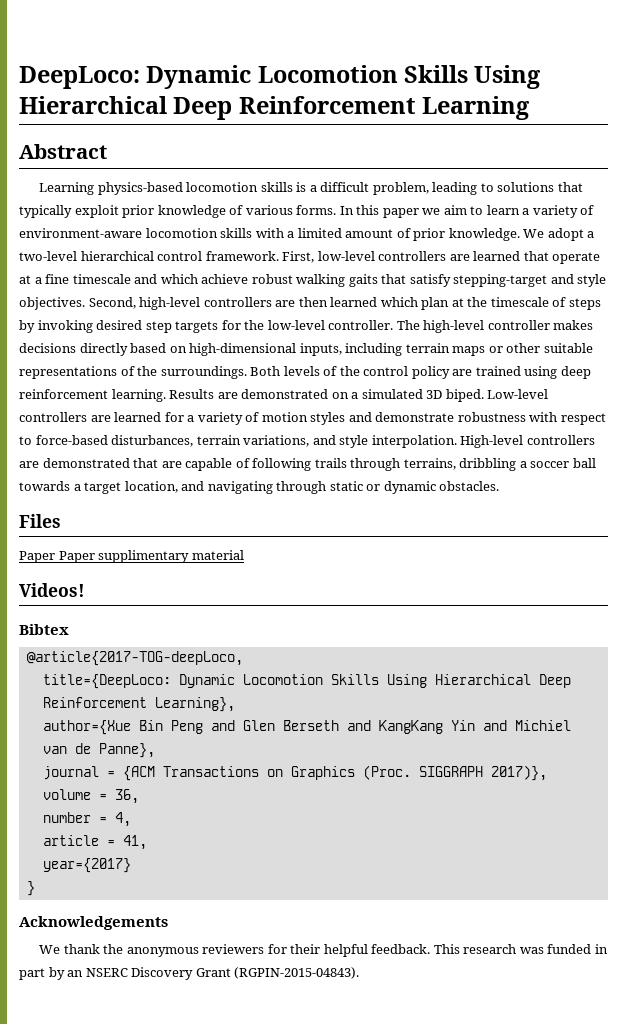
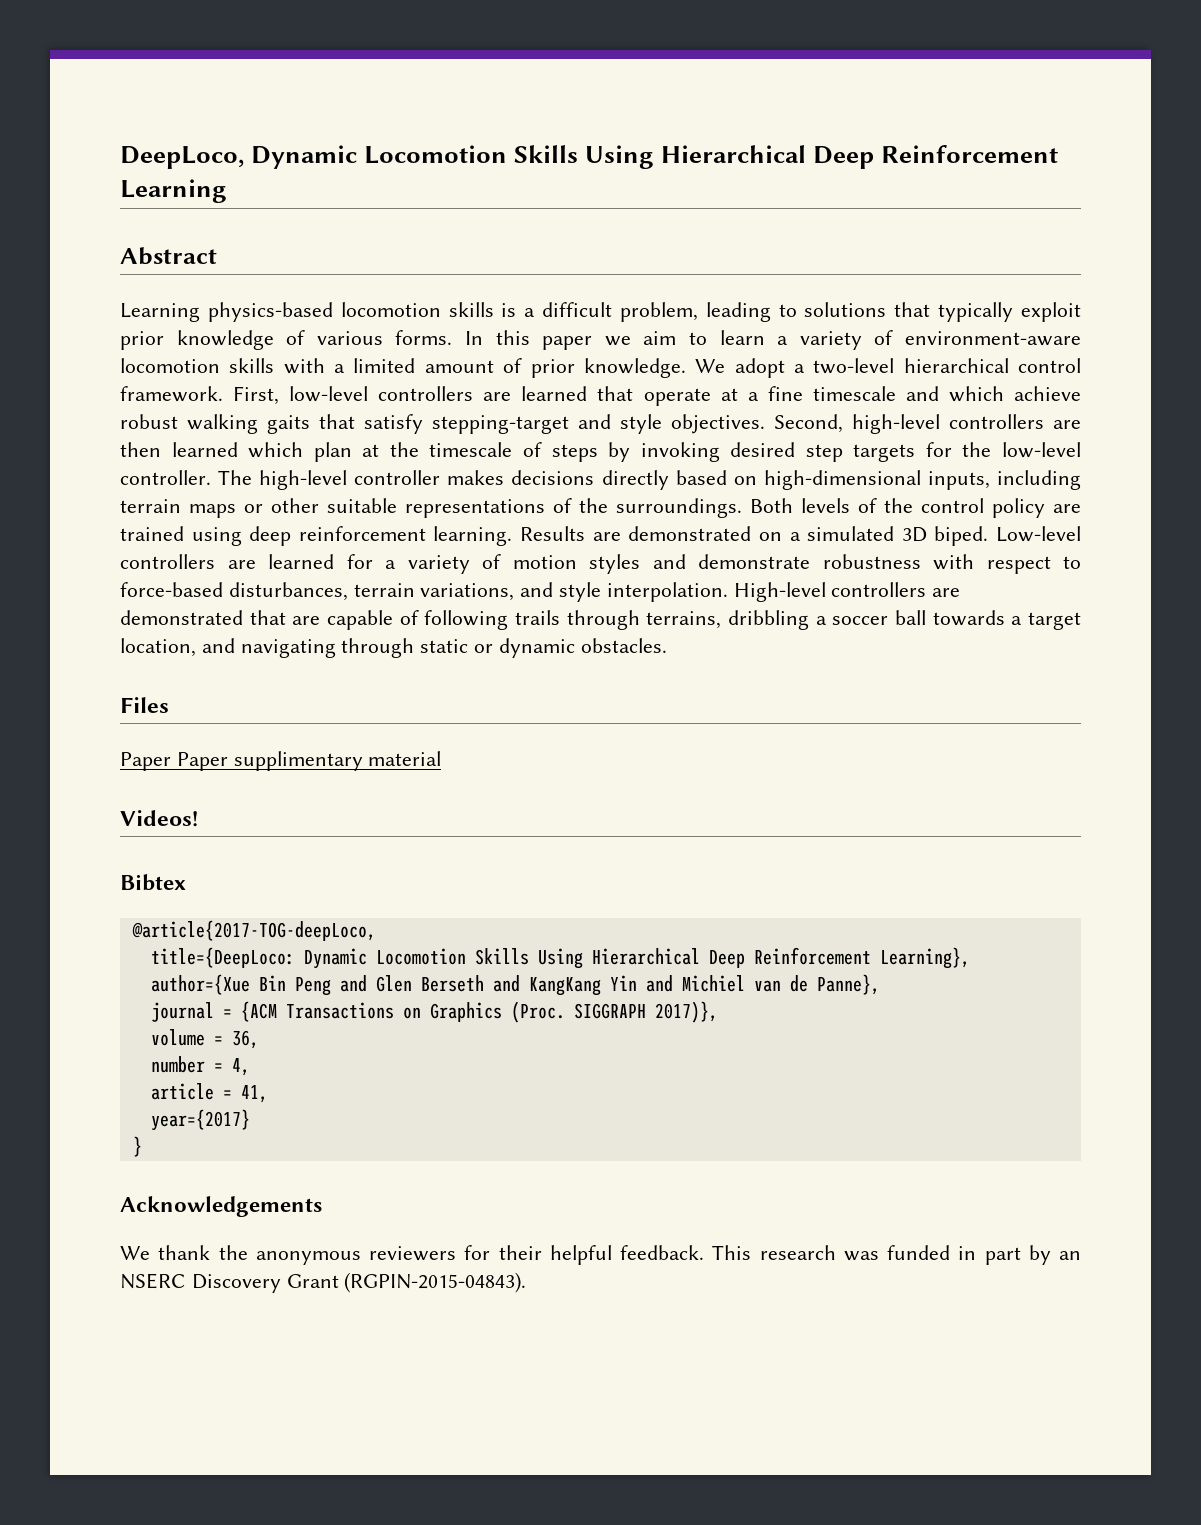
[19,66,140,89] DeepLoco: -> [120,146,244,169] DeepLoco,

